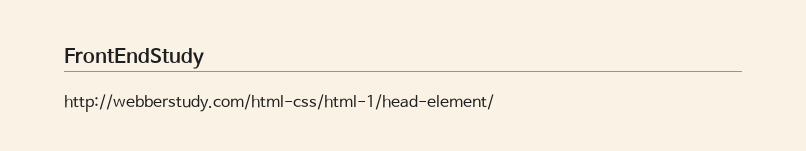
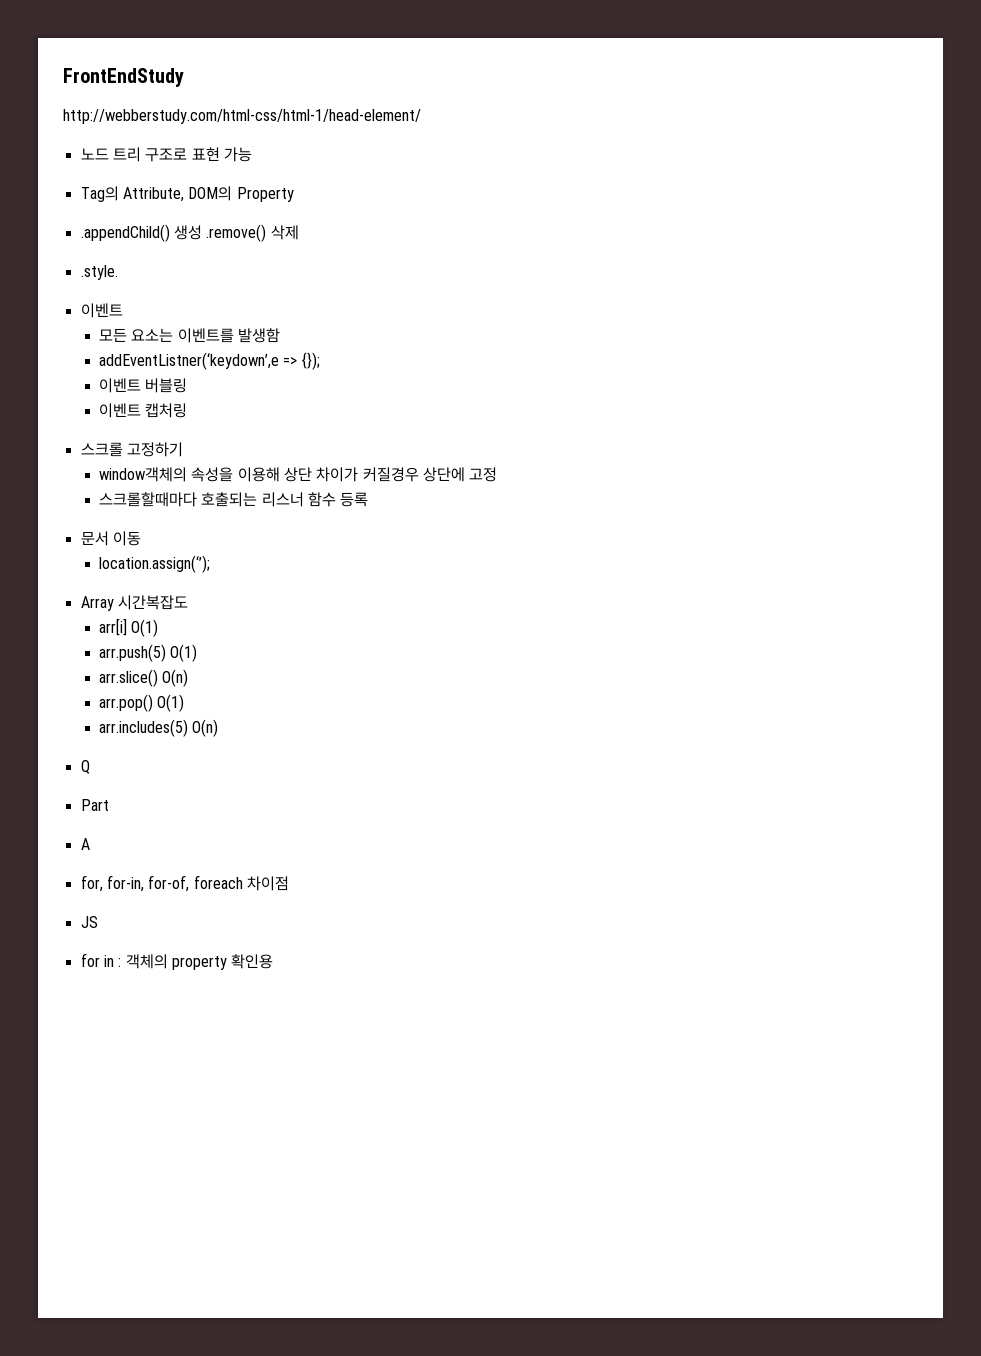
(494, 103) none -> [80,147,252,162] [80,186,294,202] [80,224,299,242] [80,265,118,280] [80,303,123,318] [99,328,281,343] [99,352,320,370] [99,378,188,393] [99,403,188,418] [80,442,183,457] [99,467,498,482] [99,492,369,507] [80,531,141,546] [99,555,211,573] [80,595,188,611] [99,618,159,637] [99,644,198,662] [99,669,189,687] [99,694,185,712] [99,719,219,737] [80,760,90,774] [80,799,109,811] [80,838,90,850] [80,875,289,892] [80,916,98,928] [80,953,274,970] // 노드 트리 구조로 표현 가능 // Tag의 Attribute, DOM의 Property // .appendChild() 생성 .remove() 삭제 // .style. // 이벤트 // 모든 요소는 이벤트를 발생함 // addEventListner(‘keydown’,e => {}); // 이벤트 버블링 // 이벤트 캡처링 // 스크롤 고정하기 // window객체의 속성을 이용해 상단 차이가 커질경우 상단에 고정 // 스크롤할때마다 호출되는 리스너 함수 등록 // 문서 이동 // location.assign(‘’); // Array 시간복잡도 // arr[i] O(1) // arr.push(5) O(1) // arr.slice() O(n) // arr.pop() O(1) // arr.includes(5) O(n) // Q // Part // A // for, for-in, for-of, foreach 차이점 // JS // for in : 객체의 property 확인용

